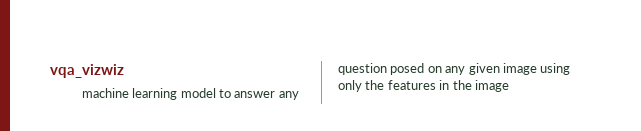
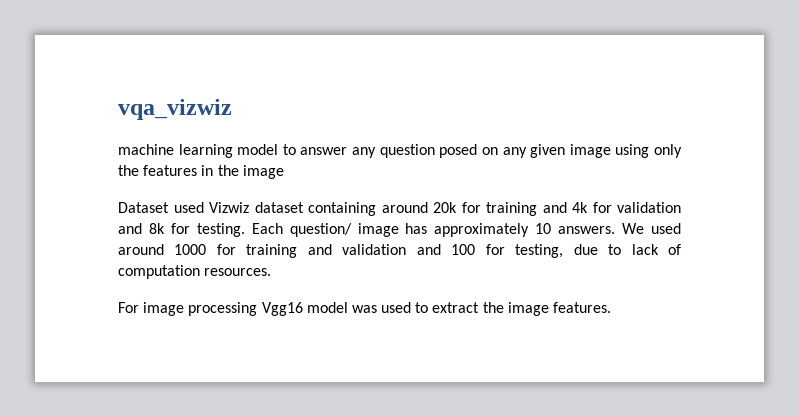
(509, 86) none -> [118,202,681,216] [118,223,682,237] [118,244,681,258] [118,265,272,279] [118,302,612,316] // Dataset used Vizwiz dataset containing around 20k for training and 4k for validation and 8k for testing. Each question/ image has approximately 10 answers. We used around 1000 for training and validation and 100 for testing, due to lack of computation resources. // For image processing Vgg16 model was used to extract the image features.

